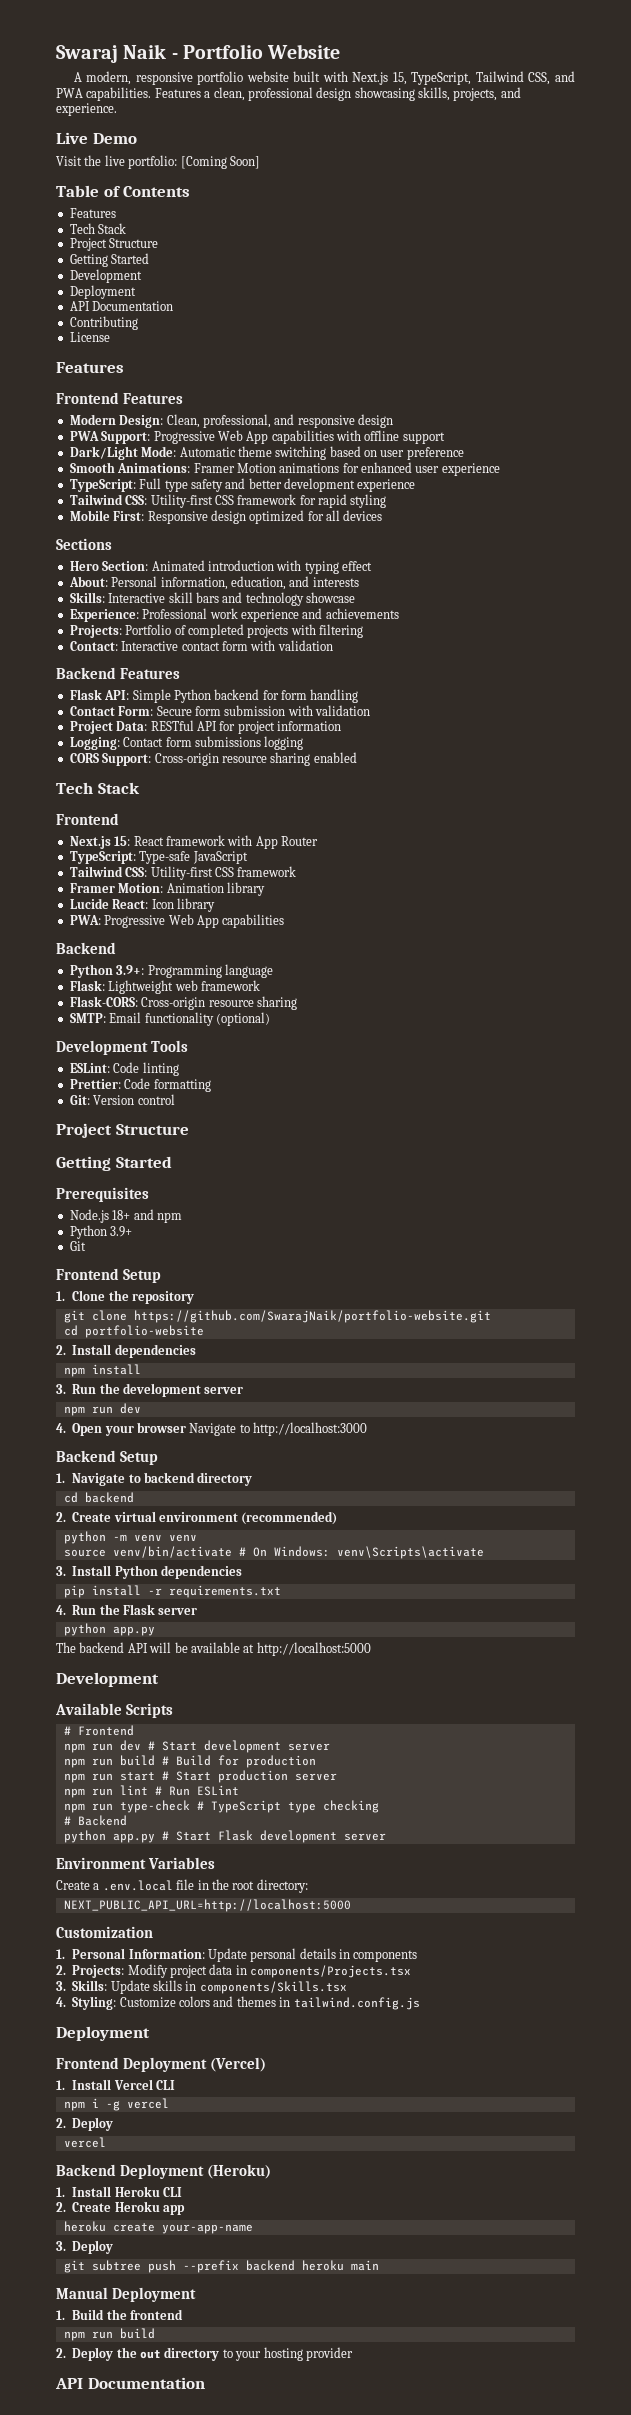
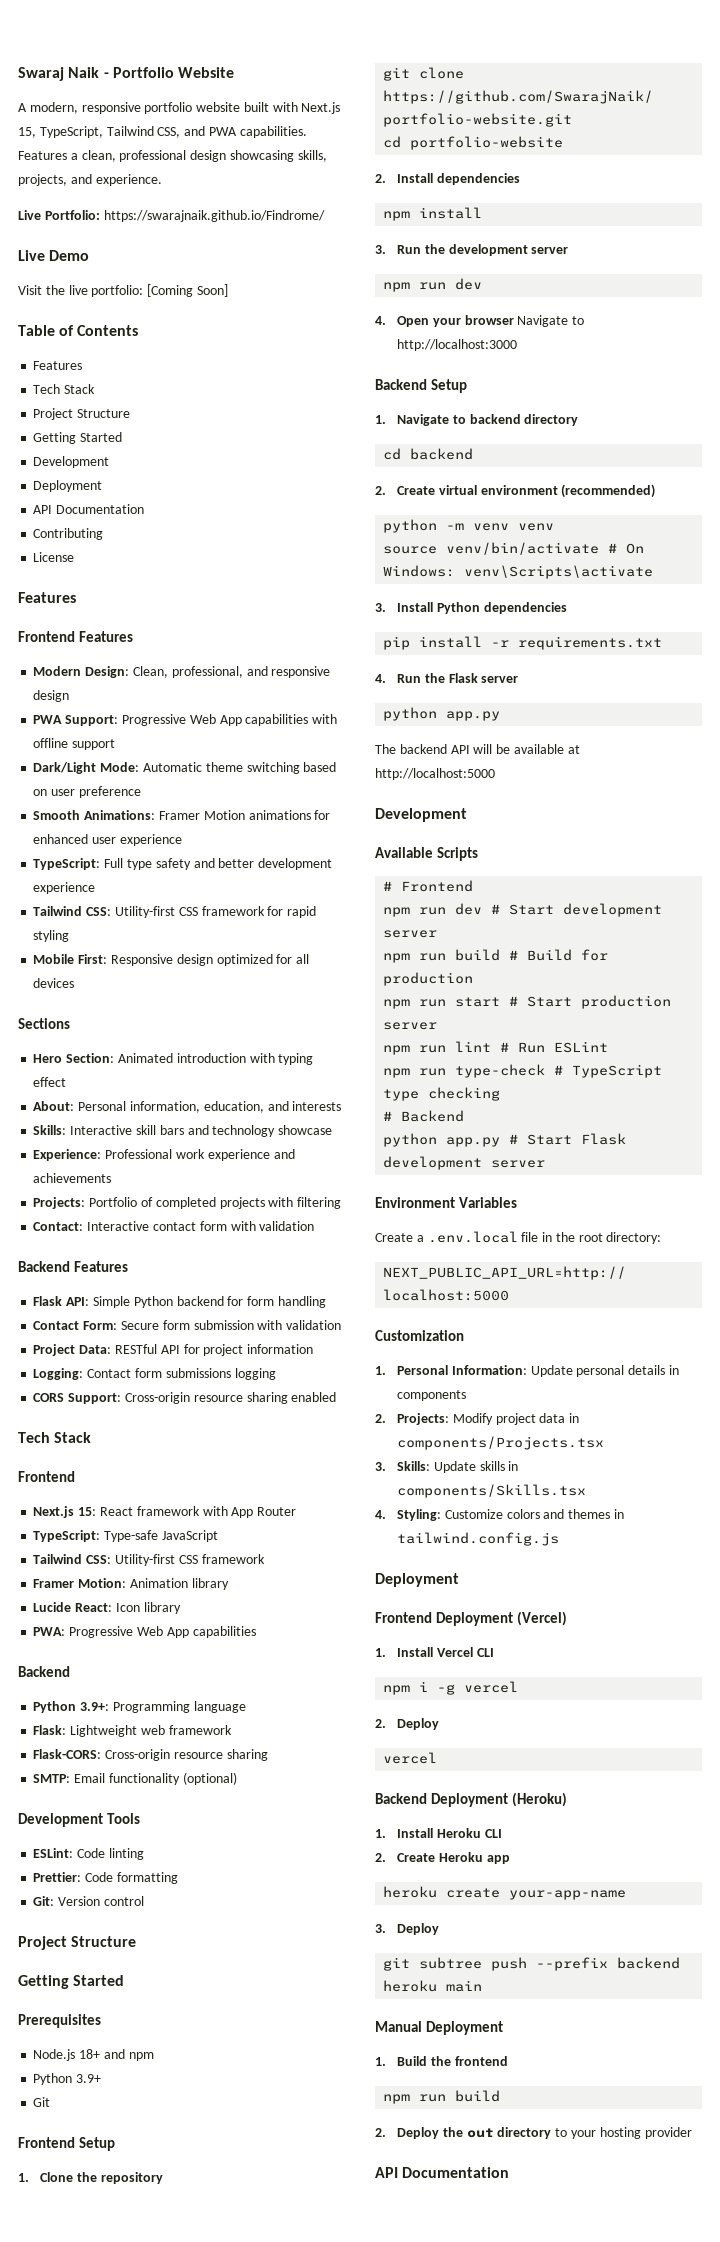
(117, 109) none -> [18,210,325,222] // Live Portfolio: https://swarajnaik.github.io/Findrome/

